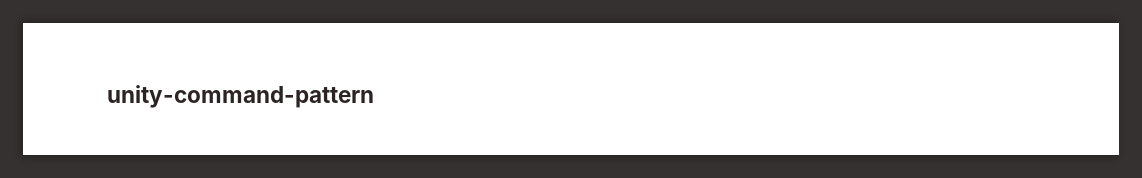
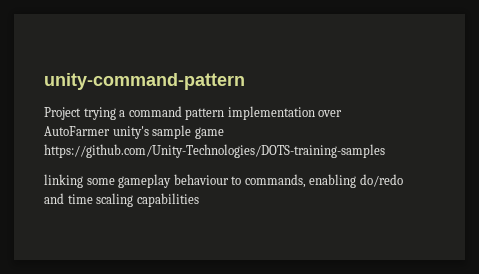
(374, 96) none -> [44,106,343,120] [44,125,224,139] [44,144,385,158] [44,174,403,188] [44,193,199,207] // Project trying a command pattern implementation over AutoFarmer unity's sample game https://github.com/Unity-Technologies/DOTS-training-samples // linking some gameplay behaviour to commands, enabling do/redo and time scaling capabilities

